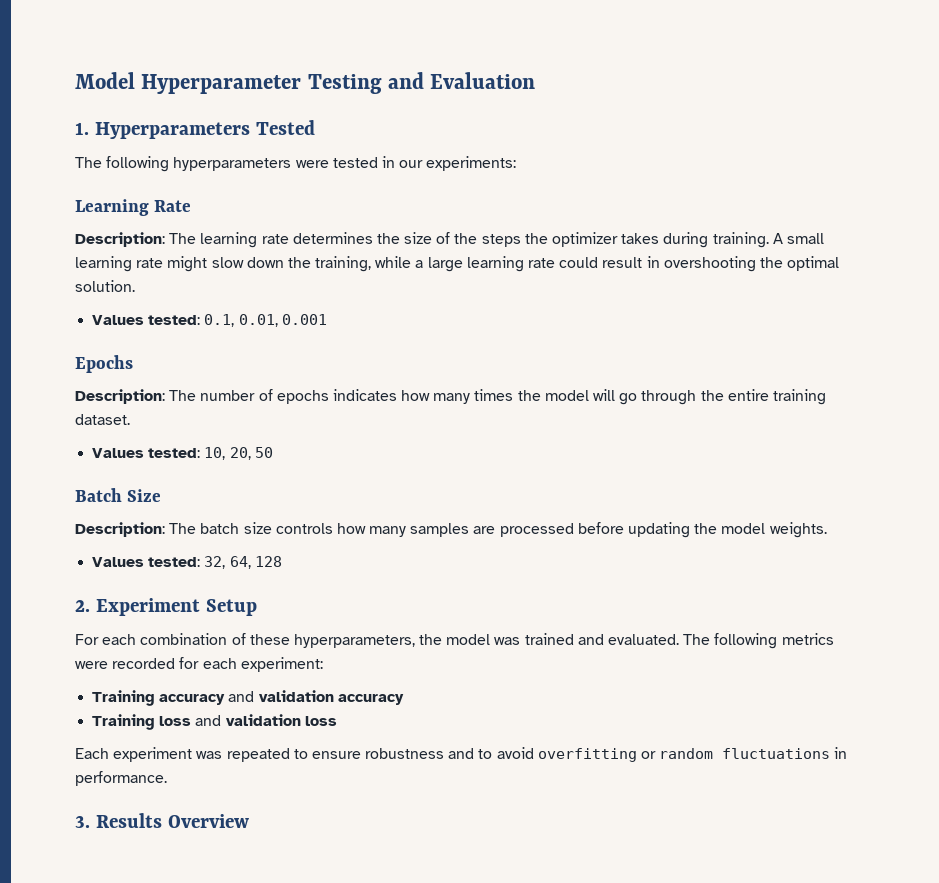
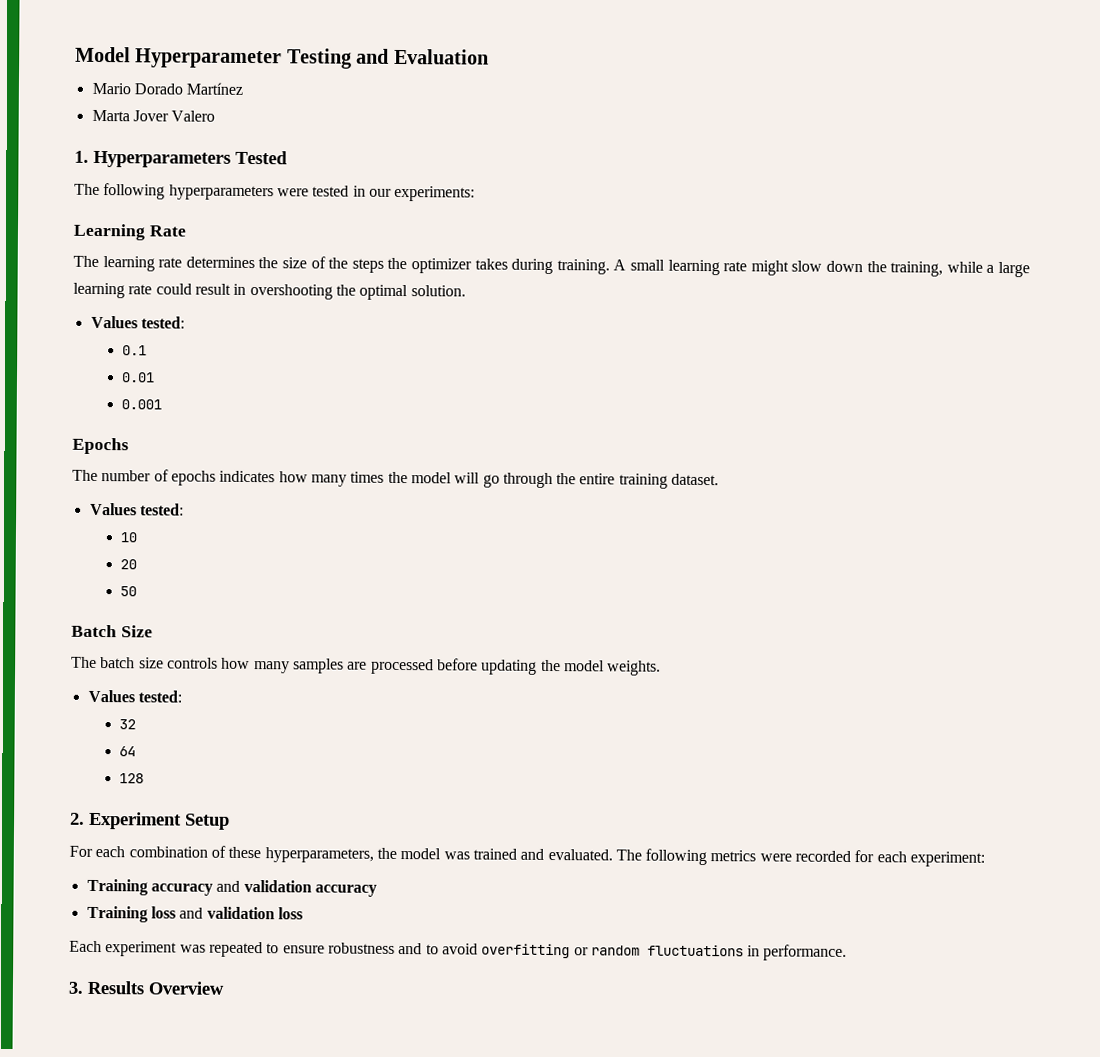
(536, 80) none -> [91,82,244,95] [91,109,216,122] // Mario Dorado Martínez // Marta Jover Valero
[75,232,165,247] Description: -> (187, 231) none
[204,314,278,327] 0.1, 0.01, -> [122,345,148,356] [121,372,156,383] // 0.1 // 0.01 //
[75,389,165,404] Description: -> (129, 446) none
[204,447,251,460] 10, 20, -> [120,532,138,543] [120,559,138,570] // 10 // 20 //
[75,522,165,537] Description: -> (153, 631) none
[204,556,251,569] 32, 64, -> [119,719,137,730] [119,746,137,757] // 32 // 64 //

